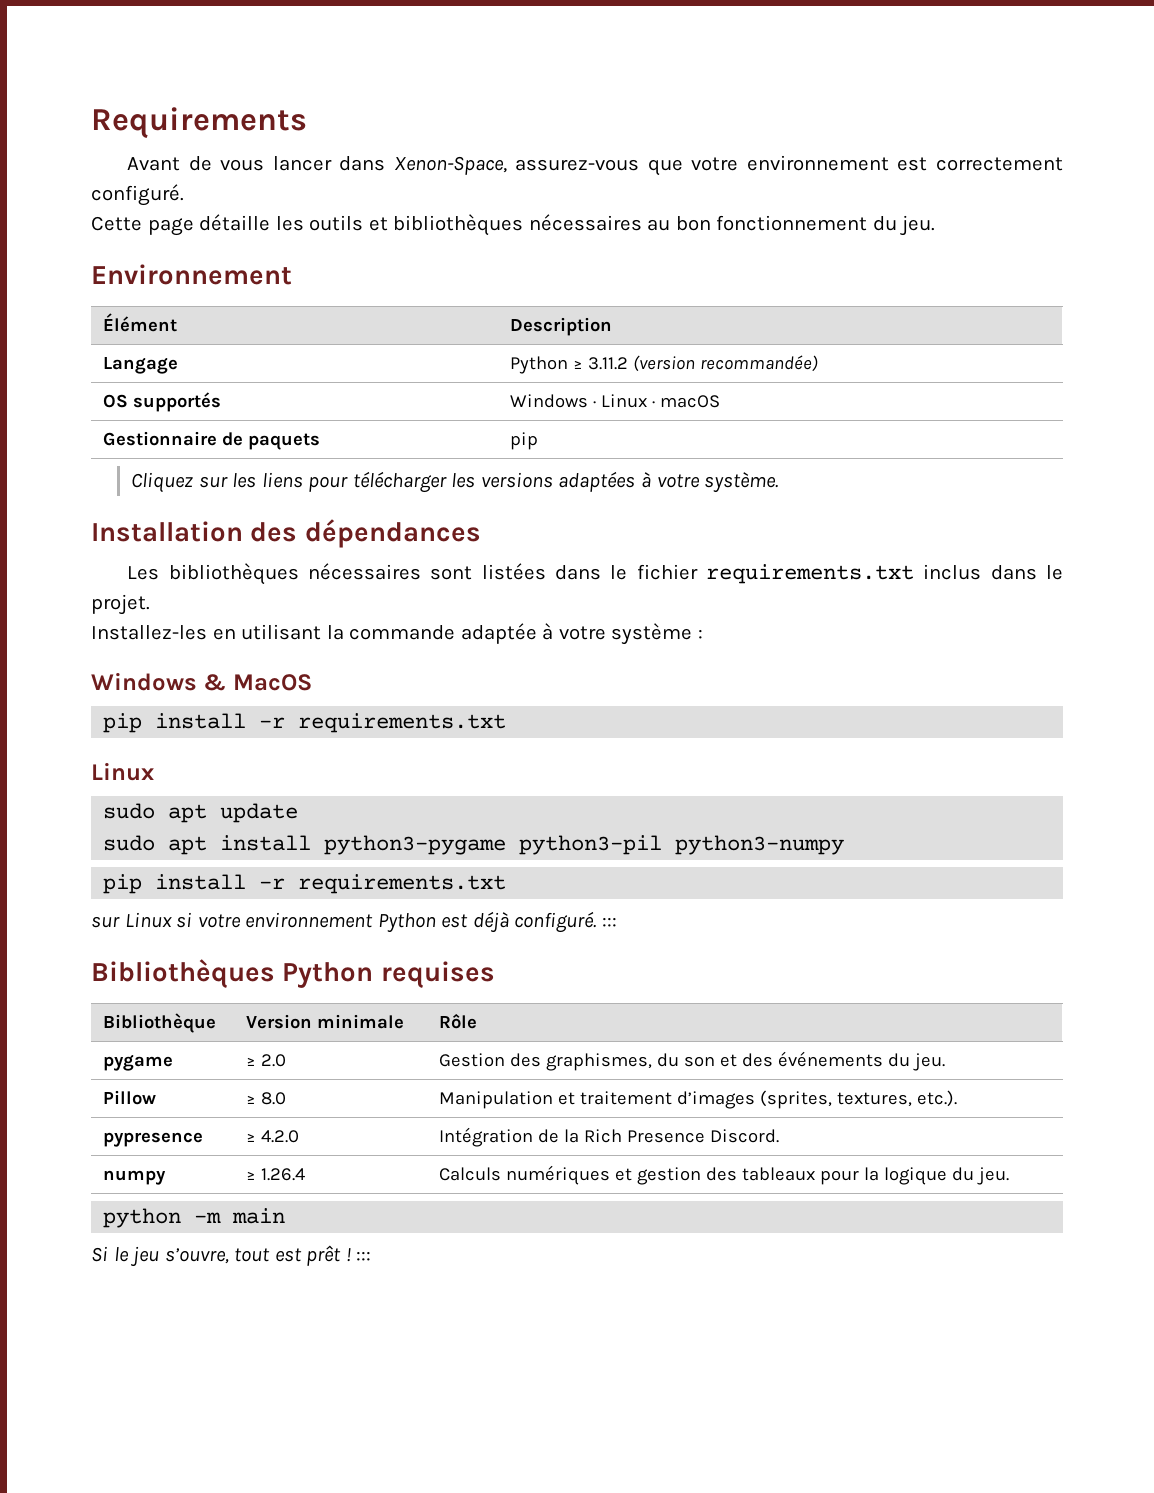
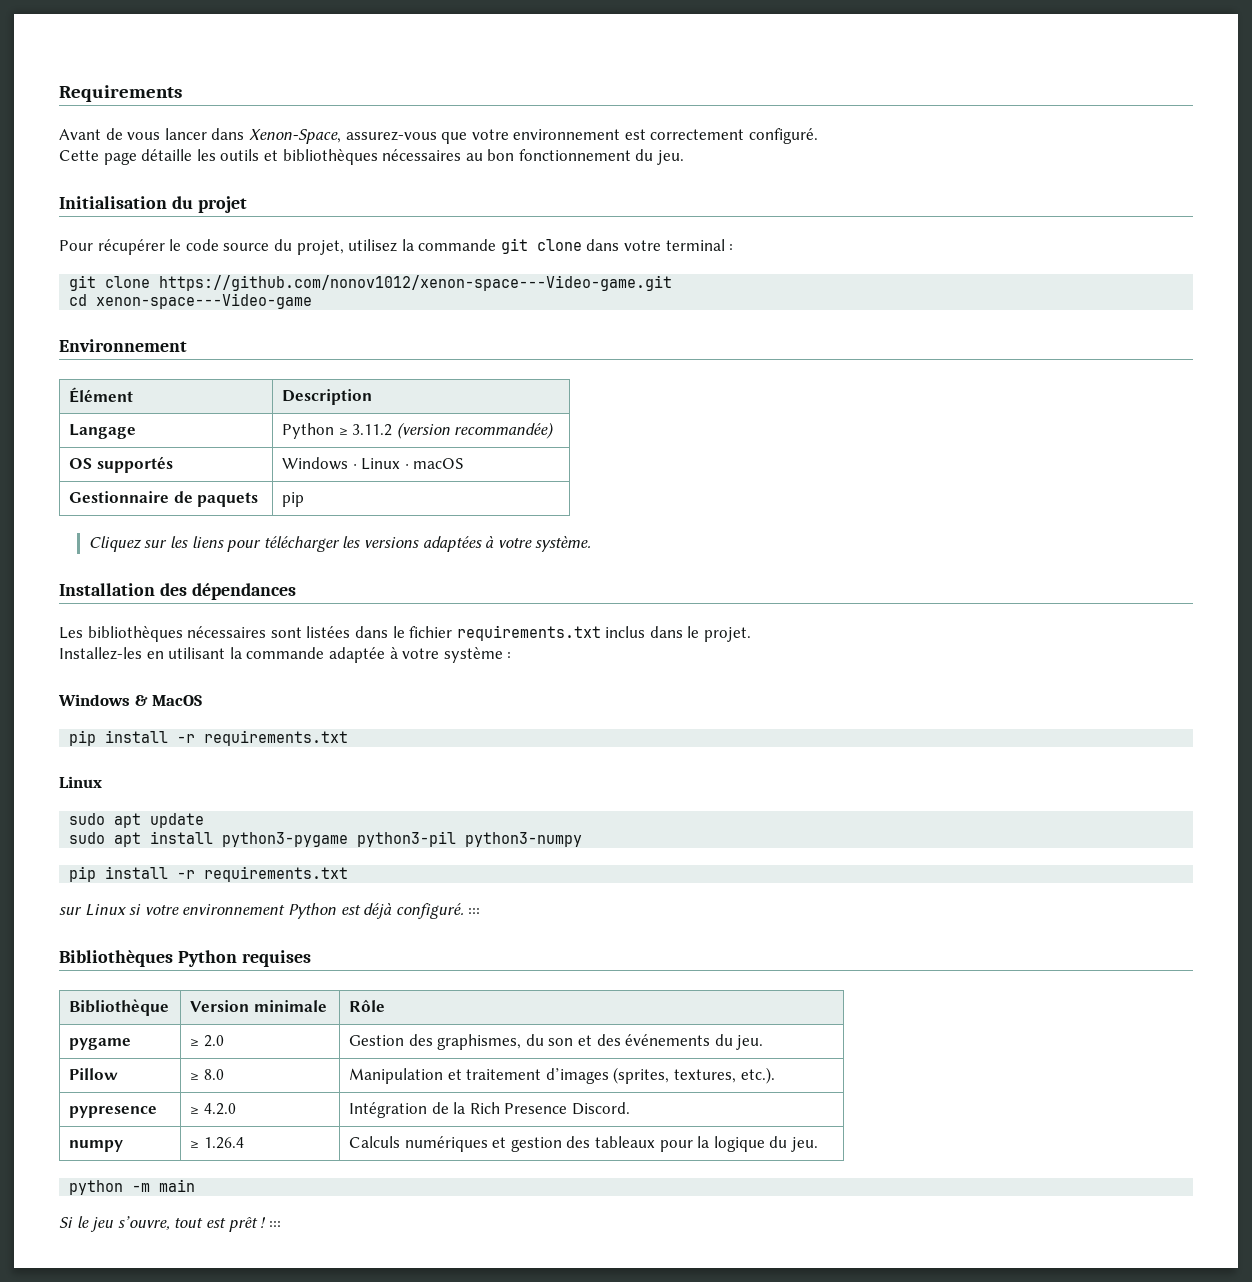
(936, 225) none -> [59,196,247,213] [59,238,734,255] [69,275,673,291] [69,293,313,309] // Initialisation du projet // Pour récupérer le code source du projet, utilisez la commande git clone dans votre terminal : // git clone https://github.com/nonov1012/xenon-space---Video-game.git // cd xenon-space---Video-game

